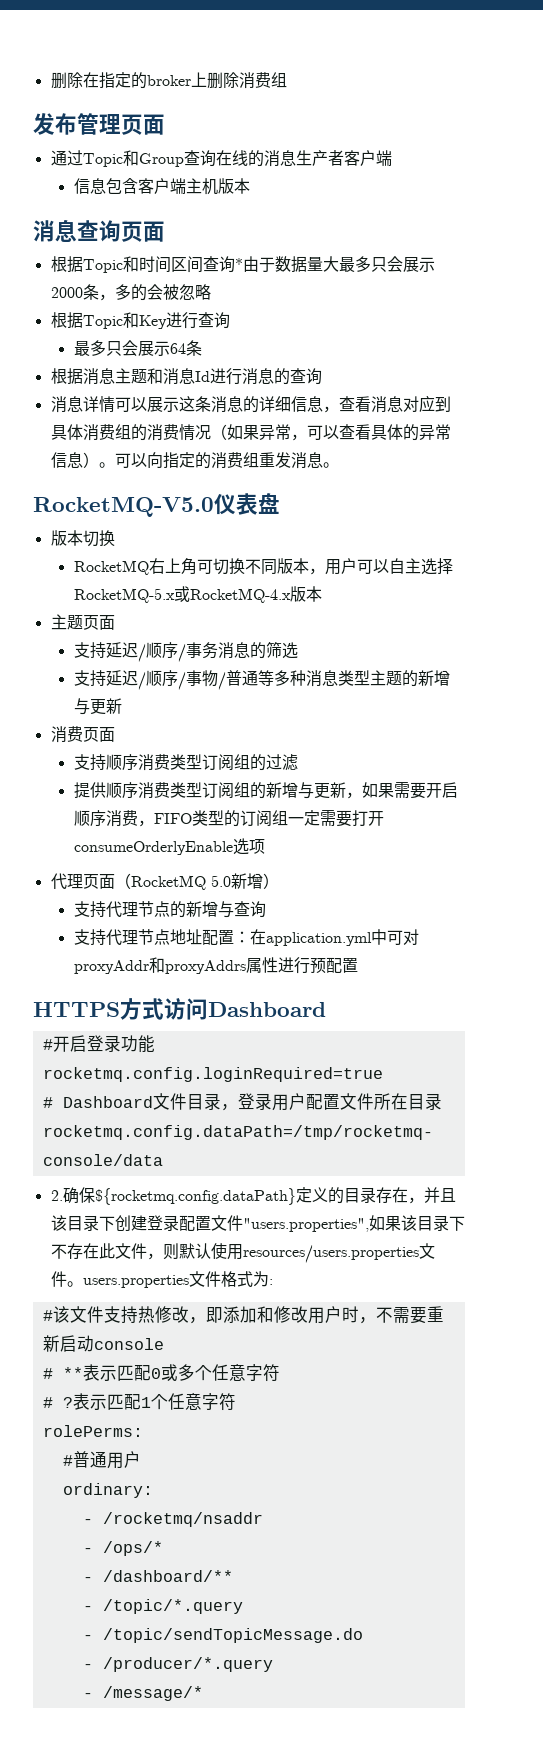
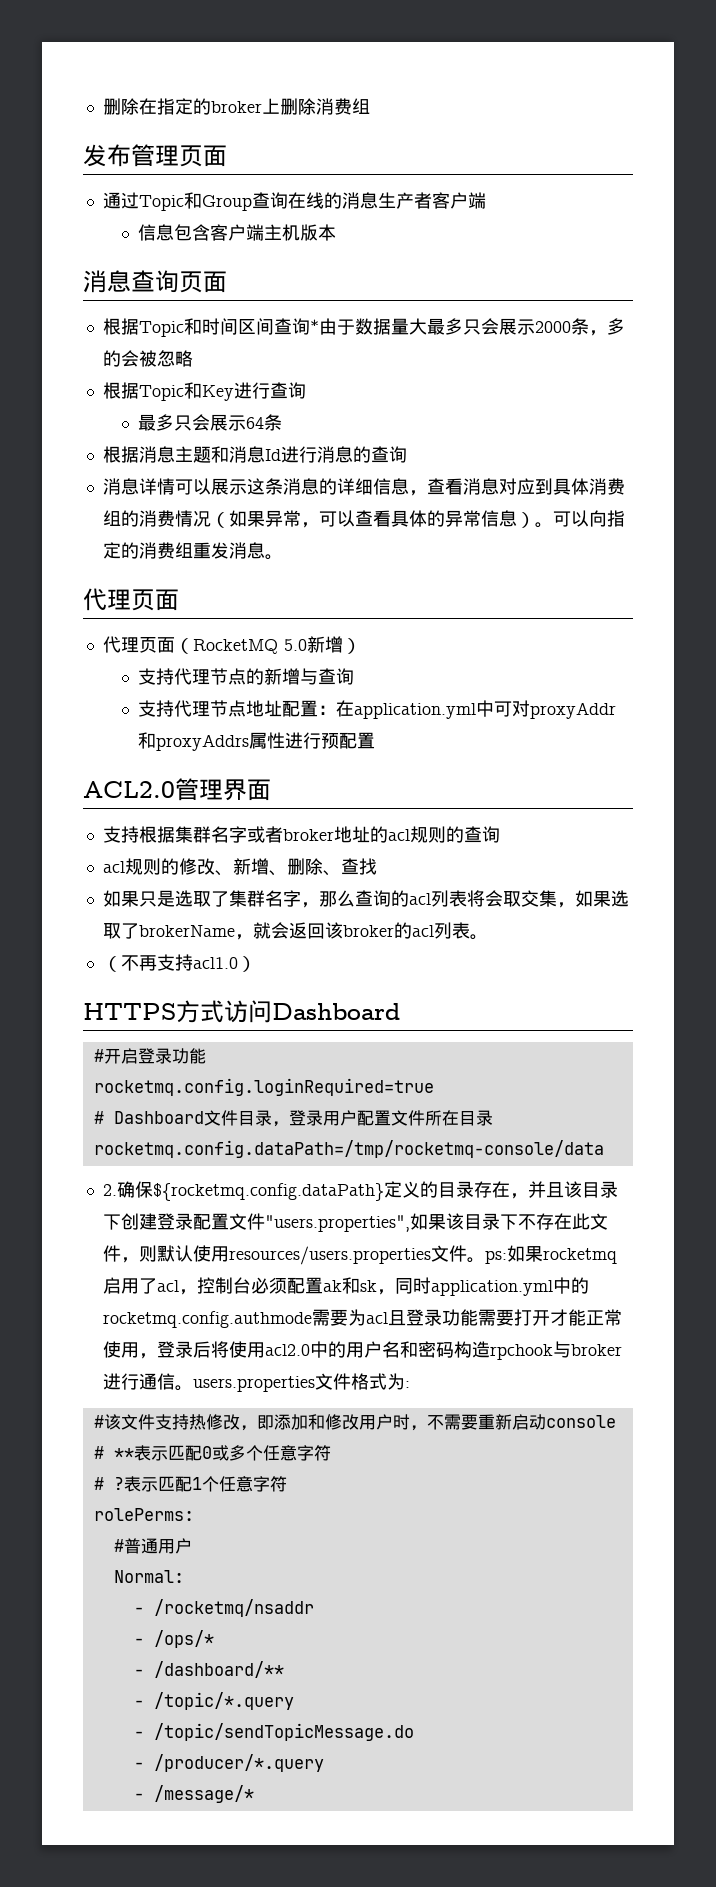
[33,493,280,517] [50,530,115,547] [73,558,453,575] [73,586,322,603] [50,614,115,630] [73,641,298,662] [73,670,450,690] [73,698,122,715] [50,726,115,743] [73,754,298,771] [73,782,458,799] [73,810,384,827] [73,838,265,855] RocketMQ-V5.0仪表盘 // 版本切换 // RocketMQ右上角可切换不同版本，用户可以自主选择RocketMQ-5.x或RocketMQ-4.x版本 // 主题页面 // 支持延迟/顺序/事务消息的筛选 // 支持延迟/顺序/事物/普通等多种消息类型主题的新增与更新 // 消费页面 // 支持顺序消费类型订阅组的过滤 // 提供顺序消费类型订阅组的新增与更新，如果需要开启顺序消费，FIFO类型的订阅组一定需要打开consumeOrderlyEnable选项 -> [83,588,179,611] 代理页面
(358, 965) none -> [83,778,271,801] [102,826,500,843] [102,858,377,876] [102,890,629,908] [102,922,488,940] [102,954,256,972] // ACL2.0管理界面 // 支持根据集群名字或者broker地址的acl规则的查询 // acl规则的修改、新增、删除、查找 // 如果只是选取了集群名字，那么查询的acl列表将会取交集，如果选取了brokerName，就会返回该broker的acl列表。 // （不再支持acl1.0）
(83, 1284) none -> [484,1245,617,1264] [102,1277,589,1296] [102,1309,622,1328] [102,1341,622,1360] [102,1373,193,1391] ps:如果rocketmq启用了acl，控制台必须配置ak和sk，同时application.yml中的rocketmq.config.authmode需要为acl且登录功能需要打开才能正常使用，登录后将使用acl2.0中的用户名和密码构造rpchook与broker进行通信。
[62,1483,153,1498] ordinary: -> [113,1570,184,1583] Normal:

